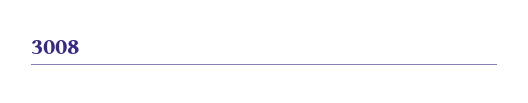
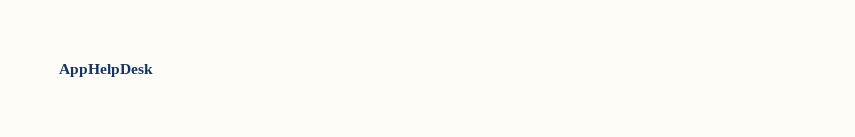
[31,40,79,54] 3008 -> [59,64,153,77] AppHelpDesk

